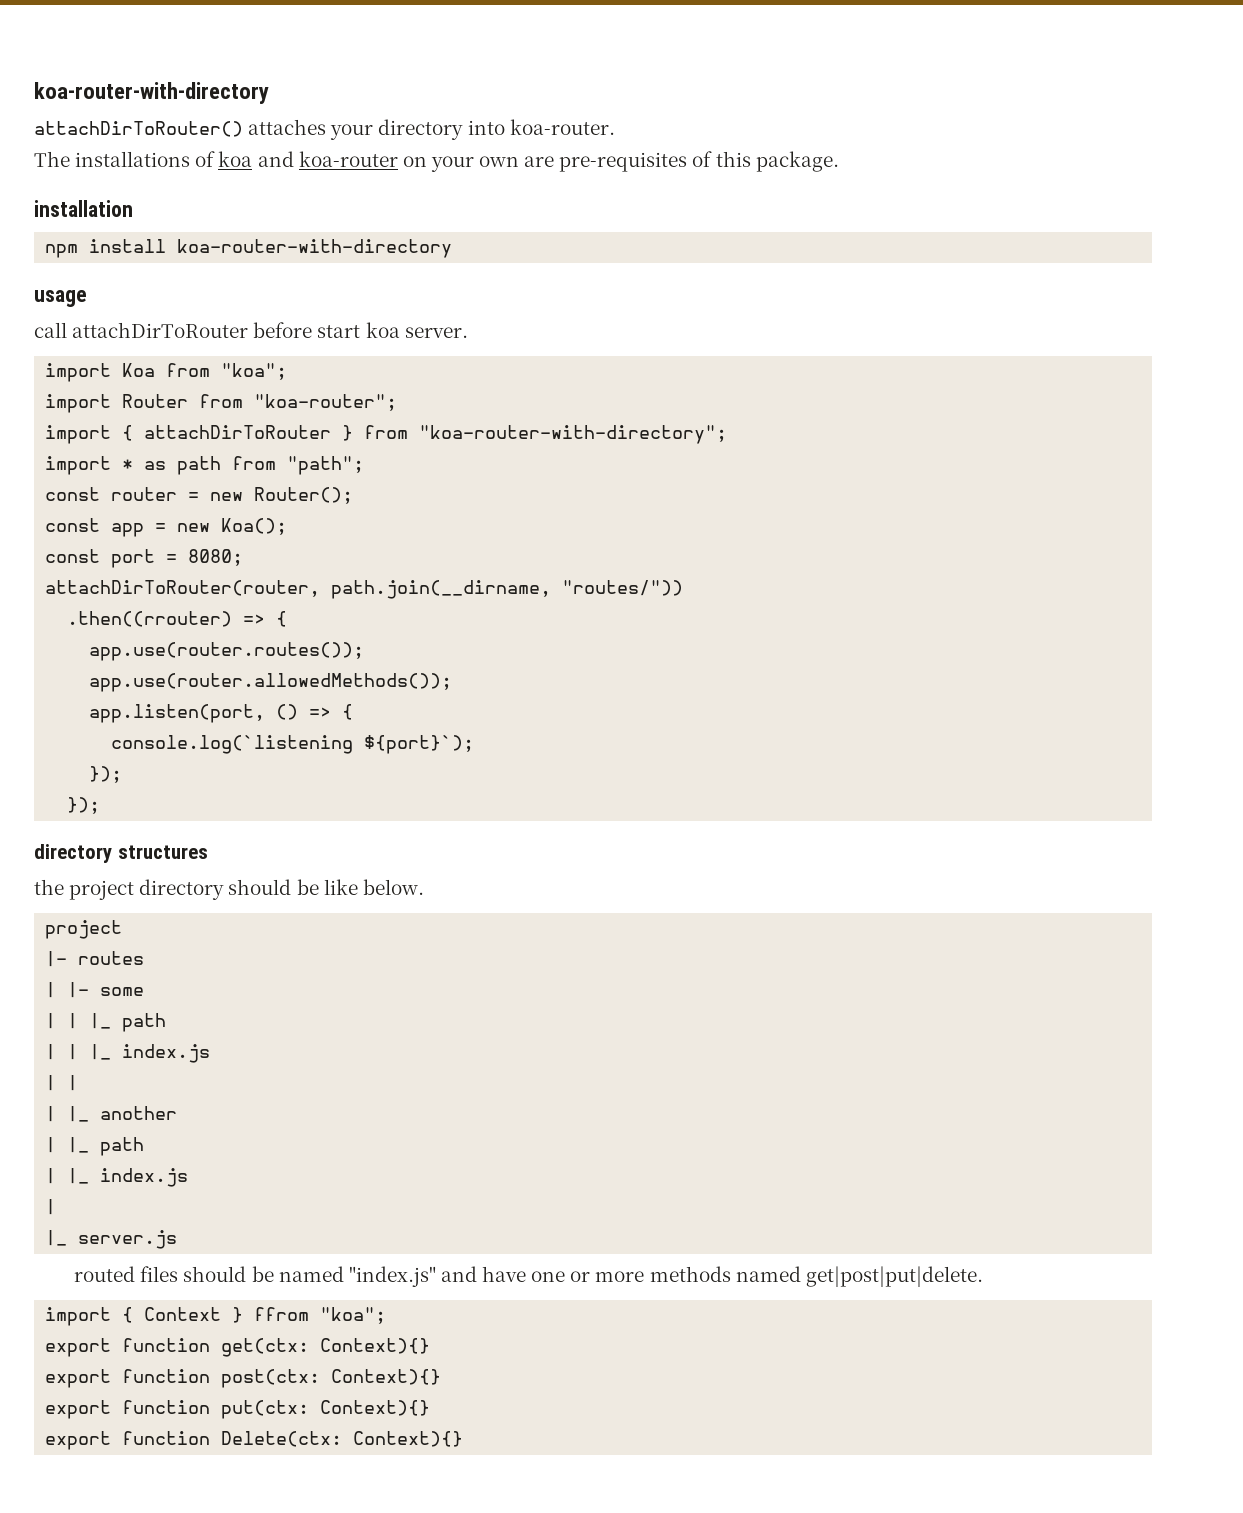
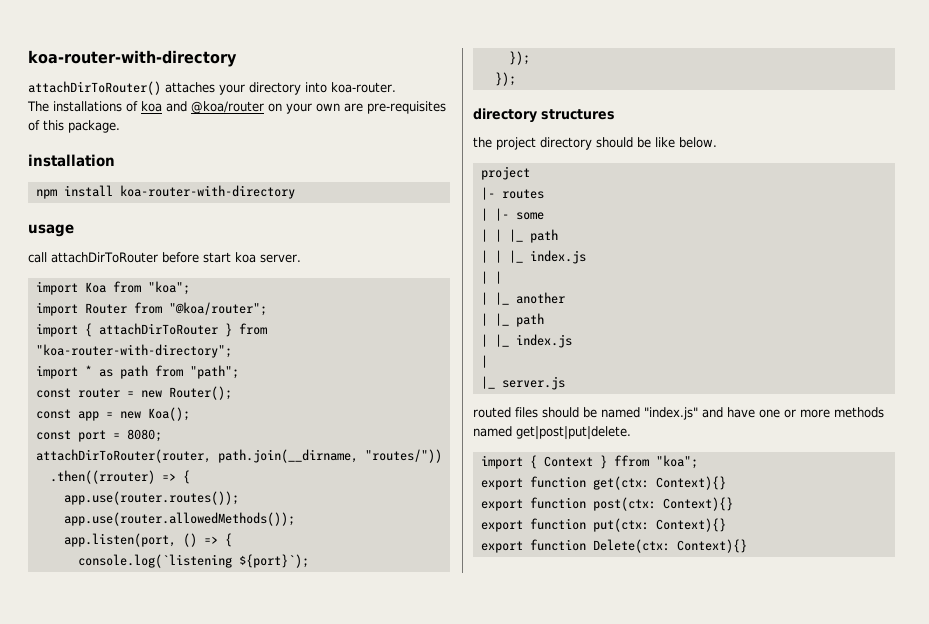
[298,151,398,167] koa-router -> [191,101,264,114] @koa/router
[254,394,398,411] "koa-router"; -> [168,302,267,316] "@koa/router";

